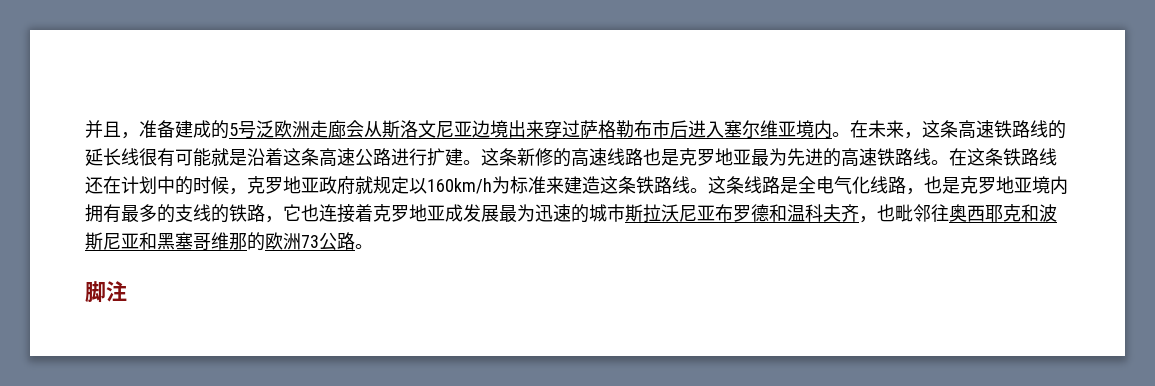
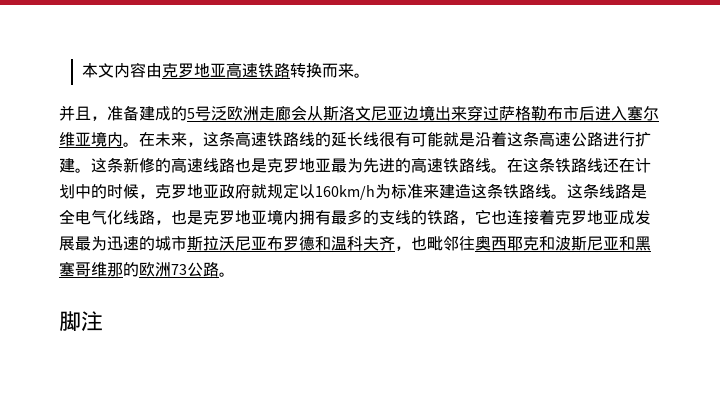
(85, 129) none -> [81,62,370,78] 本文内容由克罗地亚高速铁路转换而来。 //

